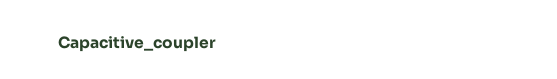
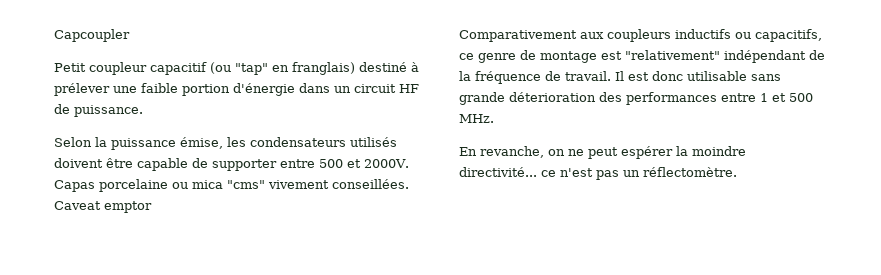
[58,36,216,52] Capacitive_coupler -> [54,29,130,42] [54,62,419,75] [54,83,419,96] [54,104,143,117] [54,137,397,150] [54,158,409,171] [54,179,409,192] [54,201,152,213] [459,29,822,42] [459,50,825,63] [459,71,781,84] [459,92,813,105] [459,114,494,123] [459,146,746,159] [459,167,737,180] Capcoupler // Petit coupleur capacitif (ou "tap" en franglais) destiné à prélever une faible portion d'énergie dans un circuit HF de puissance. // Selon la puissance émise, les condensateurs utilisés doivent être capable de supporter entre 500 et 2000V. Capas porcelaine ou mica "cms" vivement conseillées. Caveat emptor // Comparativement aux coupleurs inductifs ou capacitifs, ce genre de montage est "relativement" indépendant de la fréquence de travail. Il est donc utilisable sans grande déterioration des performances entre 1 et 500 MHz. // En revanche, on ne peut espérer la moindre directivité... ce n'est pas un réflectomètre.

